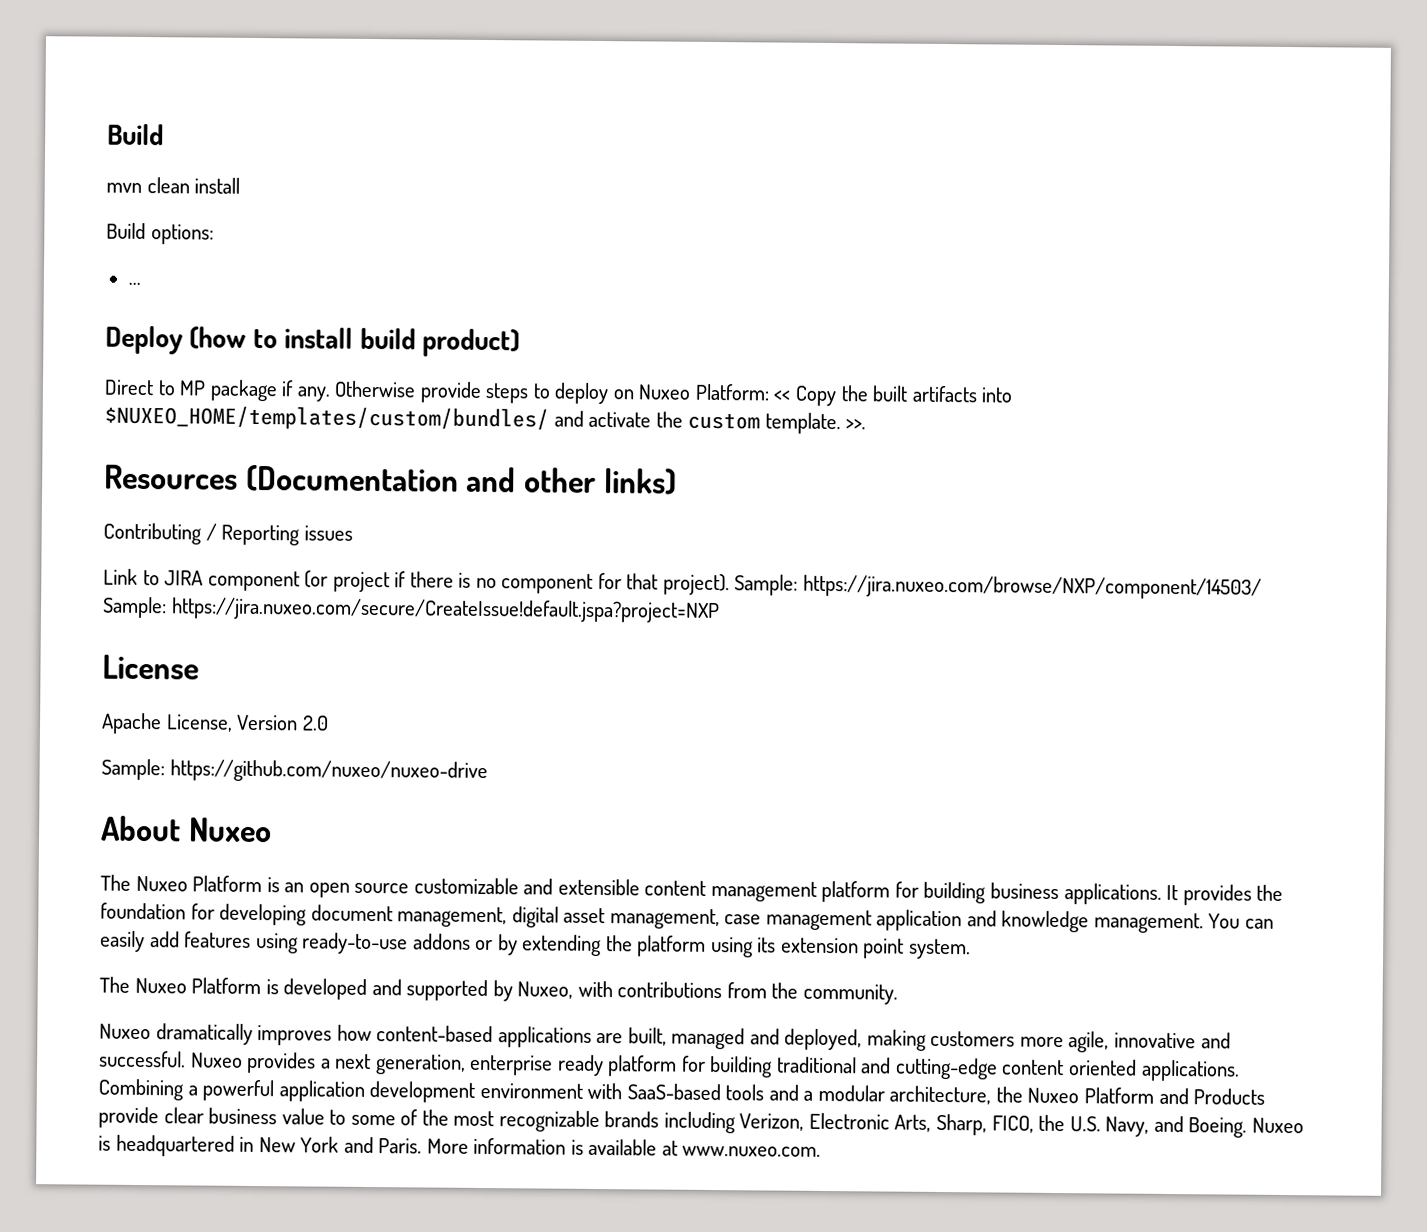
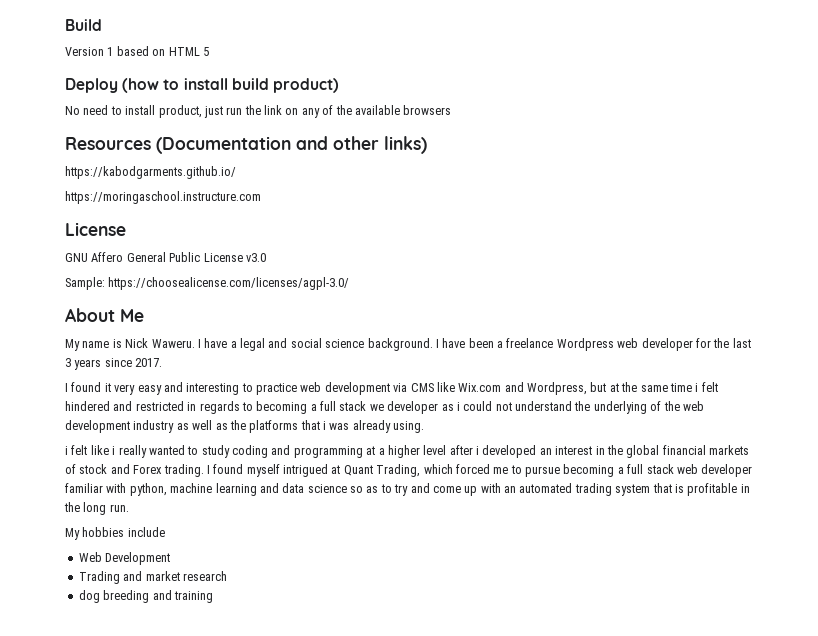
[106,177,241,194] [106,222,214,245] [127,281,141,285] mvn clean install // Build options: // ... -> [65,46,209,56] Version 1 based on HTML 5
[104,379,1014,407] [104,404,867,435] Direct to MP package if any. Otherwise provide steps to deploy on Nuxeo Platform: << Copy the built artifacts into $NUXEO_HOME/templates/custom/bundles/ and activate the custom template. >>. -> [65,105,452,118] No need to install product, just run the link on any of the available browsers
[103,522,353,546] [103,568,1263,600] [102,596,721,624] [102,654,199,680] [101,712,329,735] [101,758,489,784] Contributing / Reporting issues // Link to JIRA component (or project if there is no component for that project). Sample: https://jira.nuxeo.com/browse/NXP/component/14503/ Sample: https://jira.nuxeo.com/secure/CreateIssue!default.jspa?project=NXP // License // Apache License, Version 2.0 // Sample: https://github.com/nuxeo/nuxeo-drive -> [65,166,236,179] [65,191,261,204] [65,222,126,236] [65,252,266,262] [65,277,350,290] https://kabodgarments.github.io/ // https://moringaschool.instructure.com // License // GNU Affero General Public License v3.0 // Sample: https://choosealicense.com/licenses/agpl-3.0/
[188,817,272,843] [100,874,1284,906] [100,902,1274,934] [100,930,972,960] [99,976,898,1005] [99,1023,1231,1053] [99,1050,1240,1082] [98,1078,1266,1105] [98,1106,1304,1138] [98,1134,822,1157] Nuxeo // The Nuxeo Platform is an open source customizable and extensible content management platform for building business applications. It provides the foundation for developing document management, digital asset management, case management application and knowledge management. You can easily add features using ready-to-use addons or by extending the platform using its extension point system. // The Nuxeo Platform is developed and supported by Nuxeo, with contributions from the community. // Nuxeo dramatically improves how content-based applications are built, managed and deployed, making customers more agile, innovative and successful. Nuxeo provides a next generation, enterprise ready platform for building traditional and cutting-edge content oriented applications. Combining a powerful application development environment with SaaS-based tools and a modular architecture, the Nuxeo Platform and Products provide clear business value to some of the most recognizable brands including Verizon, Electronic Arts, Sharp, FICO, the U.S. Navy, and Boeing. Nuxeo is headquartered in New York and Paris. More information is available at www.nuxeo.com. -> [120,309,144,322] [65,338,751,351] [65,358,163,370] [65,382,718,395] [65,401,704,414] [65,420,425,433] [65,445,749,458] [65,464,753,477] [65,483,750,496] [64,502,129,515] [65,527,165,540] [78,552,171,565] [78,571,227,584] [78,590,213,603] Me // My name is Nick Waweru. I have a legal and social science background. I have been a freelance Wordpress web developer for the last 3 years since 2017. // I found it very easy and interesting to practice web development via CMS like Wix.com and Wordpress, but at the same time i felt hindered and restricted in regards to becoming a full stack we developer as i could not understand the underlying of the web development industry as well as the platforms that i was already using. // i felt like i really wanted to study coding and programming at a higher level after i developed an interest in the global financial markets of stock and Forex trading. I found myself intrigued at Quant Trading, which forced me to pursue becoming a full stack web developer familiar with python, machine learning and data science so as to try and come up with an automated trading system that is profitable in the long run. // My hobbies include // Web Development // Trading and market research // dog breeding and training

